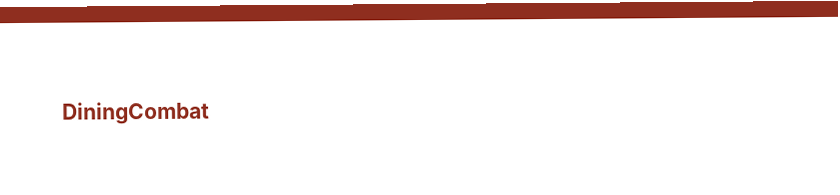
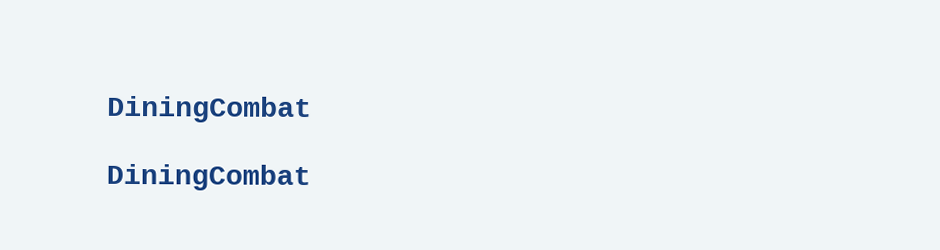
[62,101,210,125] DiningCombat -> [107,95,312,124] [106,163,311,192] DiningCombat // DiningCombat

